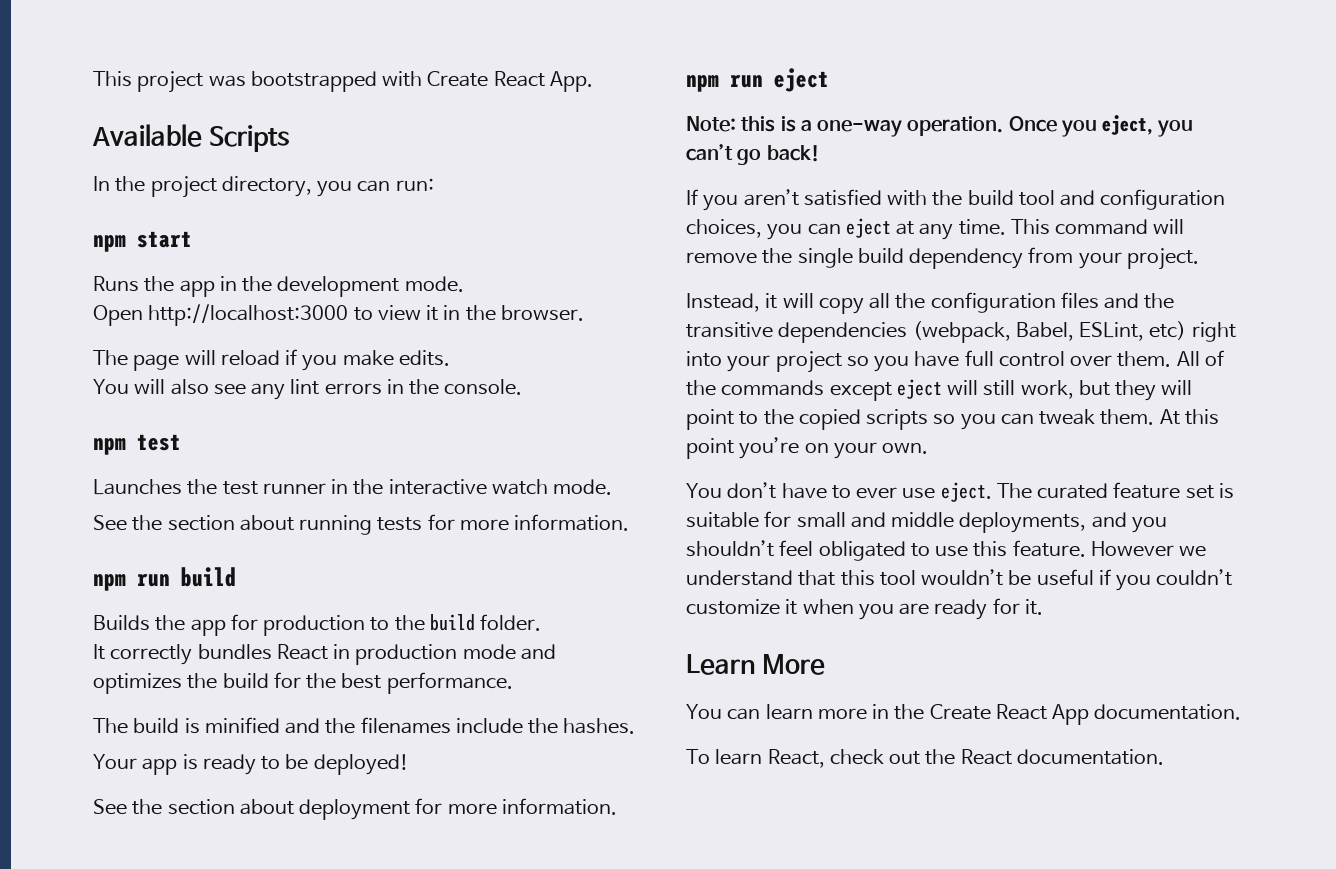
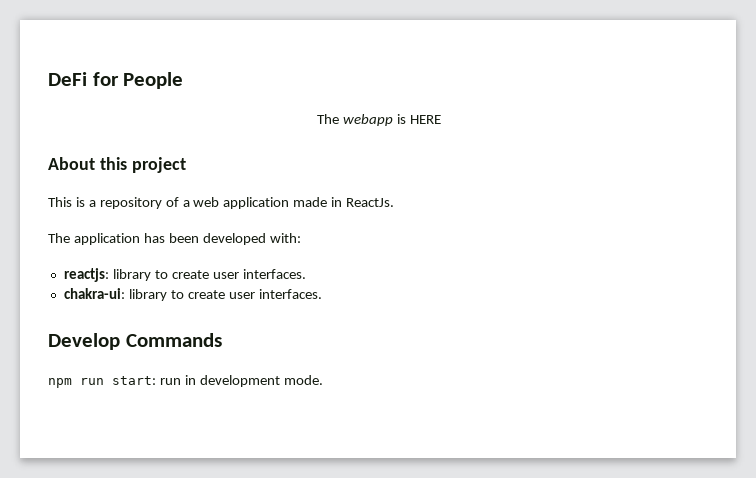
[93,71,593,93] [92,124,289,152] [93,176,434,198] [93,231,192,252] [93,276,464,297] [93,304,584,326] [93,349,450,371] [93,379,523,400] [93,434,181,455] [93,479,613,495] [93,514,630,535] [93,567,236,591] [93,614,542,636] [93,644,556,665] [93,672,513,694] [93,717,636,734] [93,754,409,775] [93,798,617,820] [686,68,829,92] [686,115,1194,137] [686,144,820,165] [686,189,1226,211] [686,218,1185,240] [686,247,1199,270] [686,292,1175,314] [686,321,1236,343] [686,350,1224,373] [686,379,1193,401] [686,409,1219,430] [686,437,929,459] [686,482,1234,502] [686,511,1167,533] [686,540,1207,561] [686,569,1233,591] [686,598,1043,620] [686,654,826,675] [686,704,1242,725] [686,749,1164,768] This project was bootstrapped with Create React App. // Available Scripts // In the project directory, you can run: // npm start // Runs the app in the development mode. // Open http://localhost:3000 to view it in the browser. // The page will reload if you make edits. // You will also see any lint errors in the console. // npm test // Launches the test runner in the interactive watch mode. // See the section about running tests for more information. // npm run build // Builds the app for production to the build folder. // It correctly bundles React in production mode and optimizes the build for the best performance. // The build is minified and the filenames include the hashes. // Your app is ready to be deployed! // See the section about deployment for more information. // npm run eject // Note: this is a one-way operation. Once you eject, you can’t go back! // If you aren’t satisfied with the build tool and configuration choices, you can eject at any time. This command will remove the single build dependency from your project. // Instead, it will copy all the configuration files and the transitive dependencies (webpack, Babel, ESLint, etc) right into your project so you have full control over them. All of the commands except eject will still work, but they will point to the copied scripts so you can tweak them. At this point you’re on your own. // You don’t have to ever use eject. The curated feature set is suitable for small and middle deployments, and you shouldn’t feel obligated to use this feature. However we understand that this tool wouldn’t be useful if you couldn’t customize it when you are ready for it. // Learn More // You can learn more in the Create React App documentation. // To learn React, check out the React documentation. -> [48,72,184,89] [317,114,441,126] [48,157,186,173] [48,197,395,209] [48,233,301,245] [63,268,306,282] [63,288,322,301] [48,333,222,350] [48,375,323,388] DeFi for People // The webapp is HERE // About this project // This is a repository of a web application made in ReactJs. // The application has been developed with: // reactjs: library to create user interfaces. // chakra-ui: library to create user interfaces. // Develop Commands // npm run start: run in development mode.

